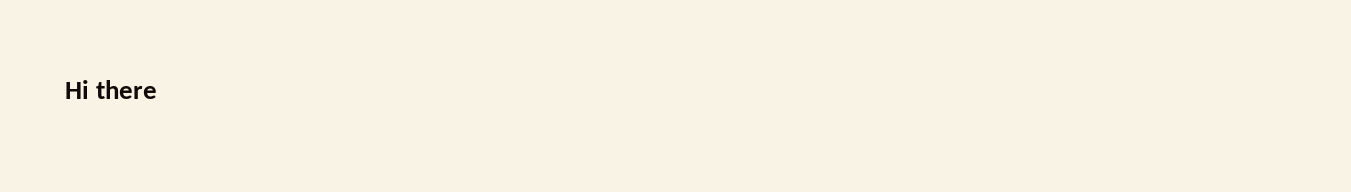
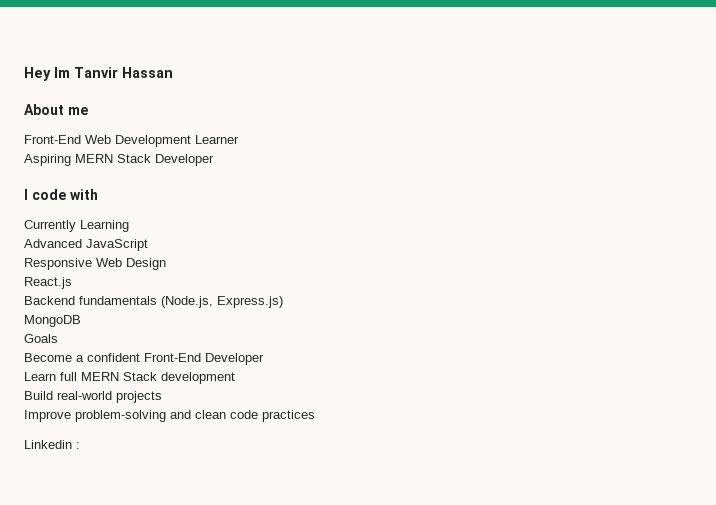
[65,80,158,99] Hi there -> [24,67,173,81] [24,104,88,115] [24,135,239,147] [24,154,214,166] [24,189,98,200] [24,220,129,232] [24,239,148,251] [24,258,166,270] [24,277,72,289] [24,296,283,308] [24,315,81,327] [24,334,58,343] [24,353,264,365] [24,372,235,384] [24,391,162,403] [24,410,315,422] [24,440,80,449] Hey Im Tanvir Hassan // About me // Front-End Web Development Learner // Aspiring MERN Stack Developer // I code with // Currently Learning // Advanced JavaScript // Responsive Web Design // React.js // Backend fundamentals (Node.js, Express.js) // MongoDB // Goals // Become a confident Front-End Developer // Learn full MERN Stack development // Build real-world projects // Improve problem-solving and clean code practices // Linkedin :

